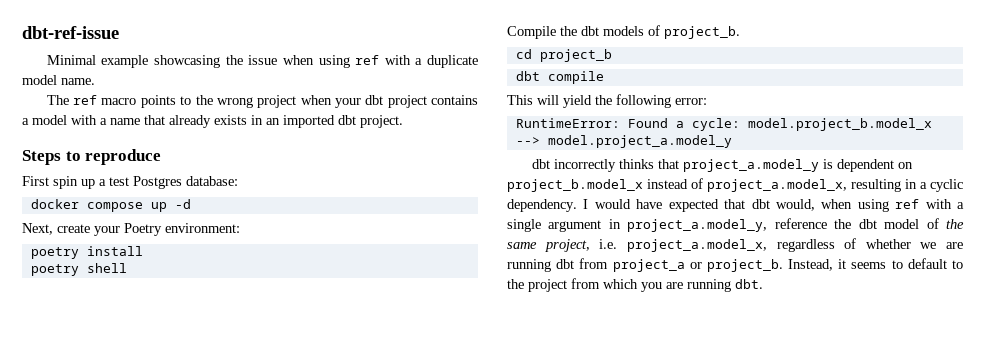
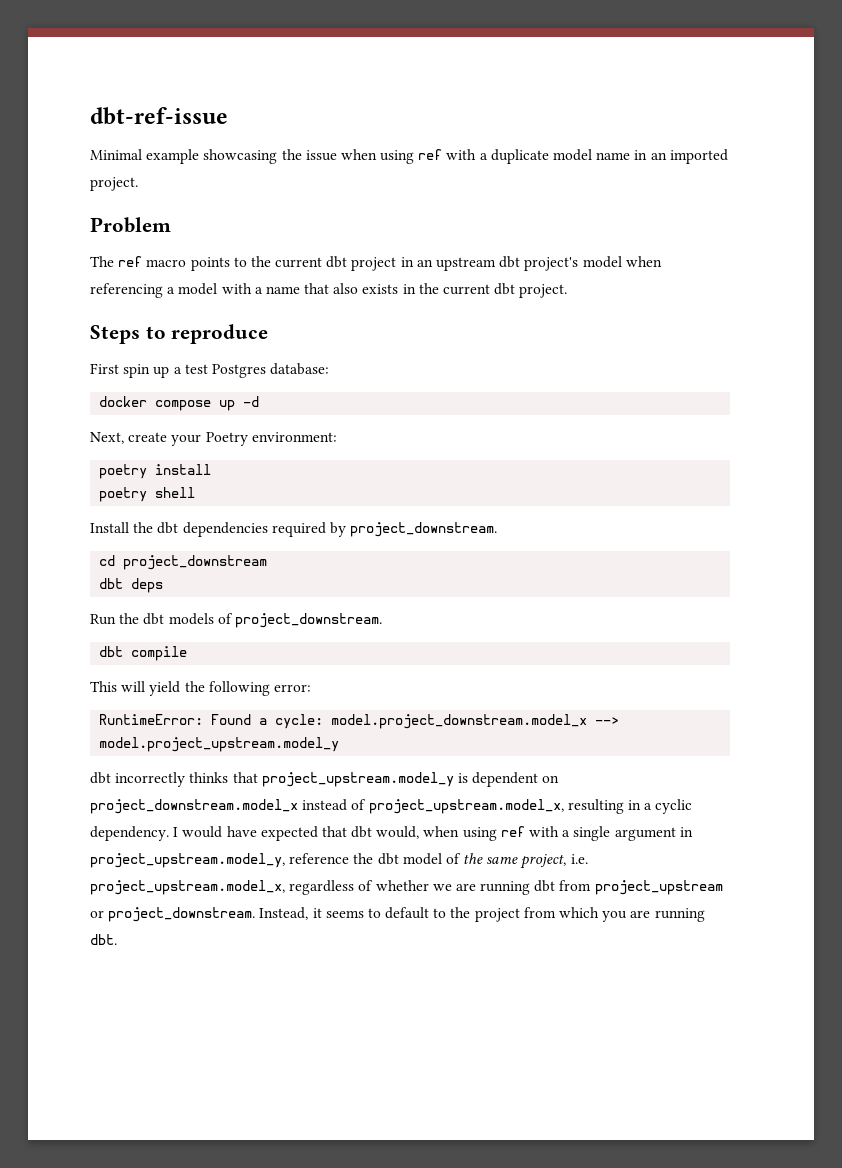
[61,78,95,85] name. -> [596,149,728,164] [90,177,138,191] [90,217,171,233] name in an imported project. // Problem
[216,95,478,108] wrong project when your dbt project contains -> [275,256,662,271] [90,283,163,298] current dbt project in an upstream dbt project's model when referencing
[169,115,211,128] already -> [333,283,359,294] also
[266,115,335,128] an imported -> [418,283,491,295] the current
[507,26,556,39] Compile -> [90,522,498,537] [99,555,268,570] [99,578,164,593] [90,614,116,625] Install the dbt dependencies required by project_downstream. // cd project_downstream // dbt deps // Run
[664,26,740,39] [515,49,612,62] project_b. // cd project_b -> [234,613,382,628] project_downstream.
[747,118,932,131] [515,135,732,148] model.project_b.model_x --> model.project_a.model_y -> [331,714,620,729] [99,737,340,752] model.project_downstream.model_x --> model.project_upstream.model_y
[682,159,819,172] project_a.model_y -> [261,772,454,787] project_upstream.model_y
[507,179,643,192] project_b.model_x -> [90,799,298,814] project_downstream.model_x
[707,179,847,192] project_a.model_x, -> [368,799,564,814] project_upstream.model_x,
[627,219,768,232] project_a.model_y, -> [90,853,285,868] project_upstream.model_y,
[626,239,767,252] project_a.model_x, -> [90,880,285,895] project_upstream.model_x,
[612,259,783,272] project_a or project_b. -> [594,880,723,895] [90,907,256,922] project_upstream or project_downstream.

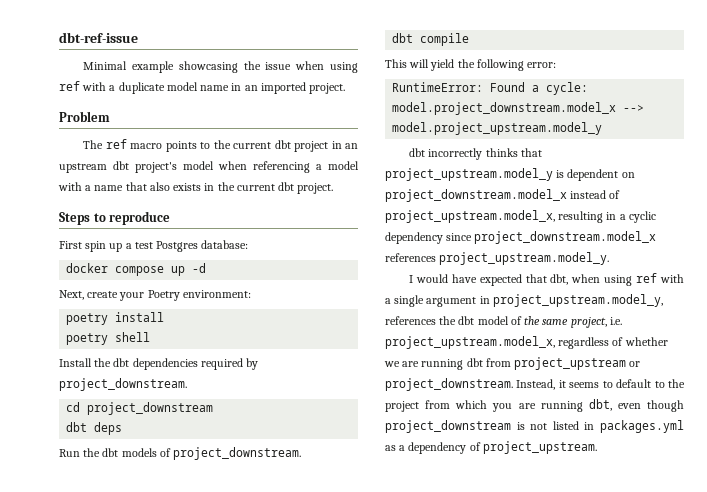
[90,826,169,841] dependency. -> [385,231,657,244] [385,252,610,265] dependency since project_downstream.model_x references project_upstream.model_y. //
[351,826,420,839] dbt would, -> [550,274,569,285] dbt,
[289,853,350,864] reference -> [385,316,436,325] references
[90,934,117,945] dbt. -> [588,399,684,412] [385,420,684,433] [385,441,597,454] dbt, even though project_downstream is not listed in packages.yml as a dependency of project_upstream.

